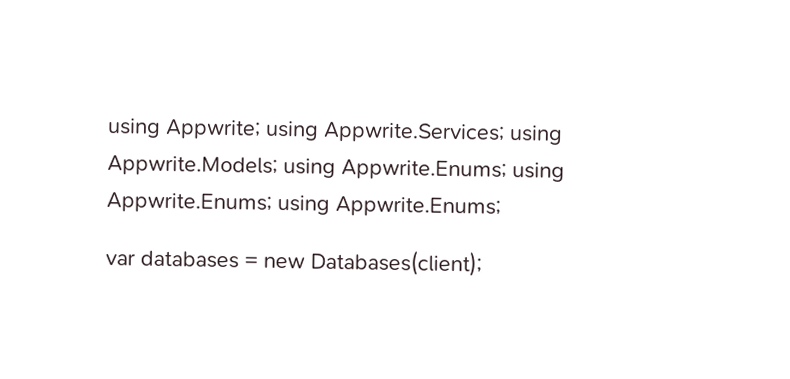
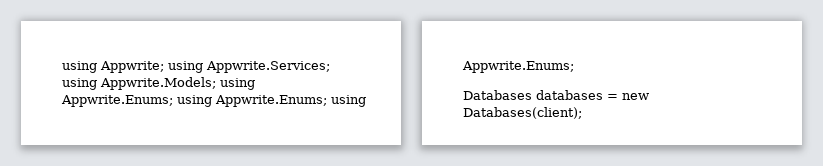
[105,252,136,266] var -> [463,90,532,100] Databases

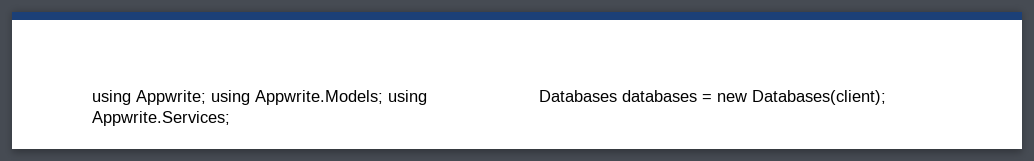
[206,61,330,73] [62,77,255,90] [61,95,366,107] [462,61,574,73] Appwrite.Services; using Appwrite.Models; using Appwrite.Enums; using Appwrite.Enums; using Appwrite.Enums; -> [255,90,427,105] [92,111,230,126] Appwrite.Models; using Appwrite.Services;

